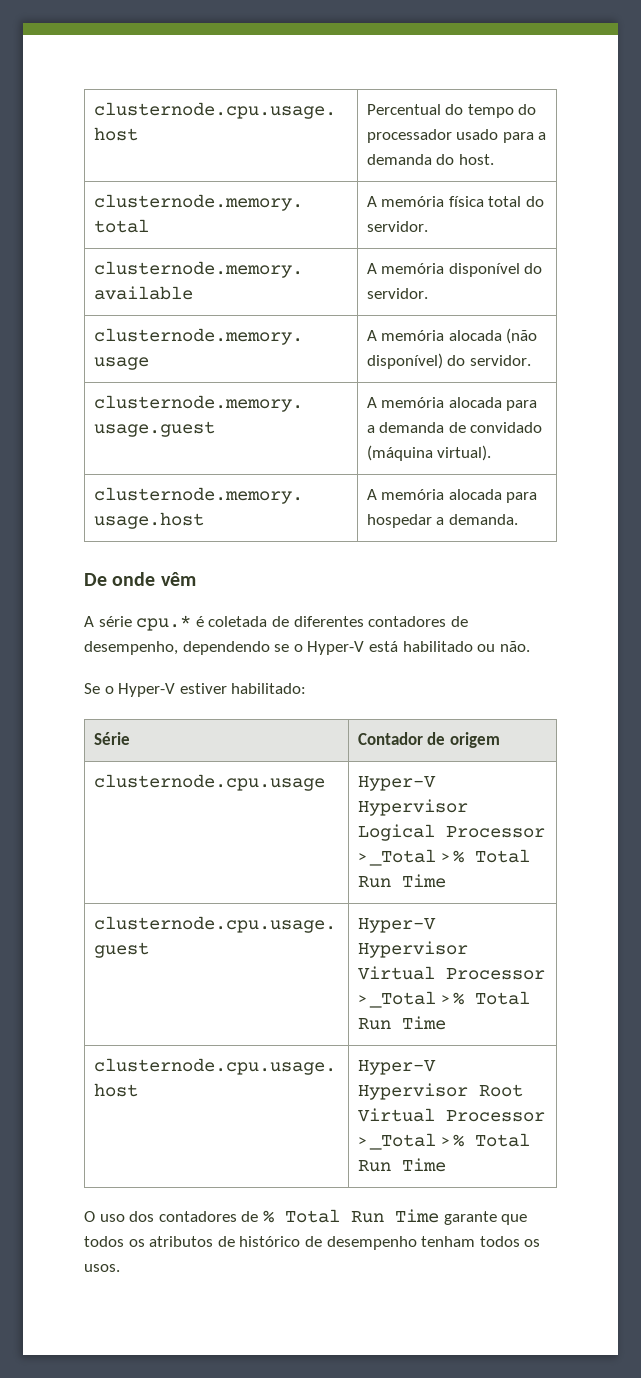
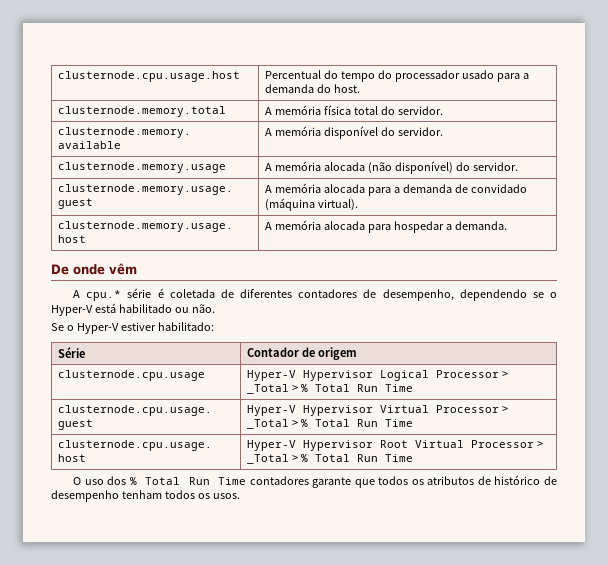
[98,615,192,631] série cpu.* -> [86,288,152,301] cpu.* série
[158,1209,439,1223] contadores de % Total Run Time -> [129,476,309,485] % Total Run Time contadores

